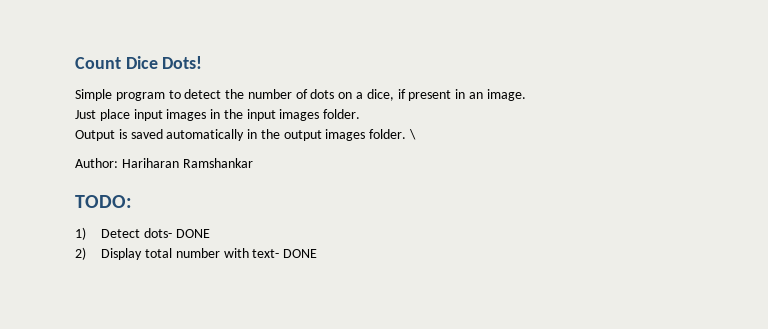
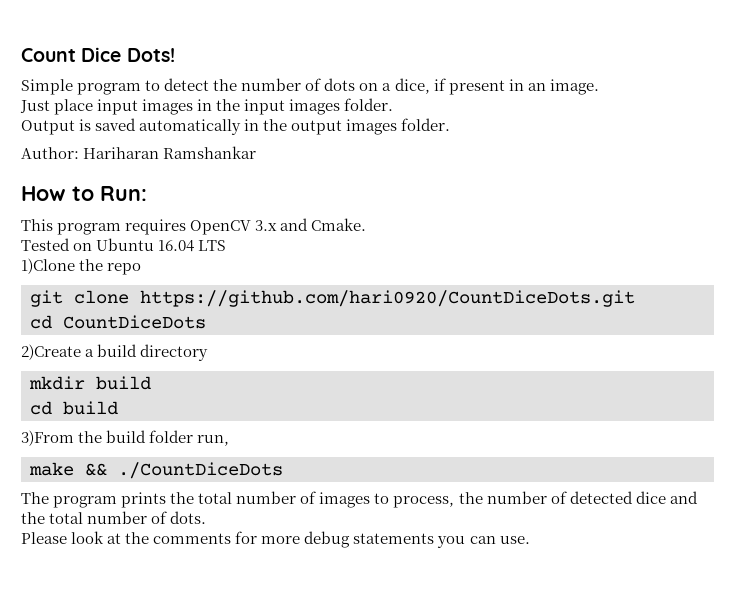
[409,129,417,140] \ -> (451, 124) none
[75,195,132,208] [75,227,210,240] [75,247,318,260] TODO: // 1) Detect dots- DONE // 2) Display total number with text- DONE -> [21,186,147,201] [21,218,367,235] [21,238,227,252] [21,258,142,275] [30,290,635,307] [30,315,206,329] [21,344,209,361] [29,376,151,390] [30,401,118,415] [21,430,230,446] [29,462,283,479] [21,491,698,508] [21,511,207,524] [21,531,530,548] How to Run: // This program requires OpenCV 3.x and Cmake. // Tested on Ubuntu 16.04 LTS // 1)Clone the repo // git clone https://github.com/hari0920/CountDiceDots.git // cd CountDiceDots // 2)Create a build directory // mkdir build // cd build // 3)From the build folder run, // make && ./CountDiceDots // The program prints the total number of images to process, the number of detected dice and the total number of dots. // Please look at the comments for more debug statements you can use.

